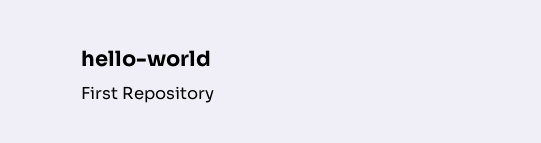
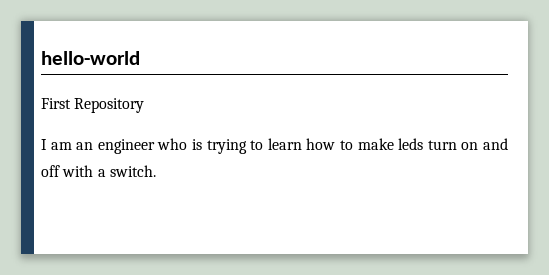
(215, 94) none -> [41,138,509,154] [41,165,156,177] // I am an engineer who is trying to learn how to make leds turn on and off with a switch.

